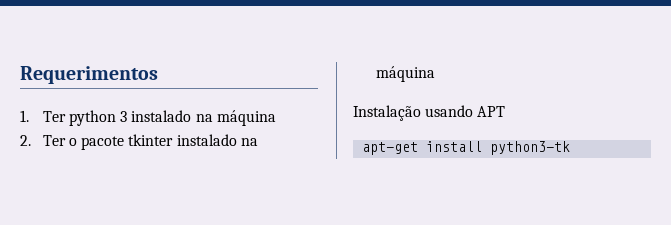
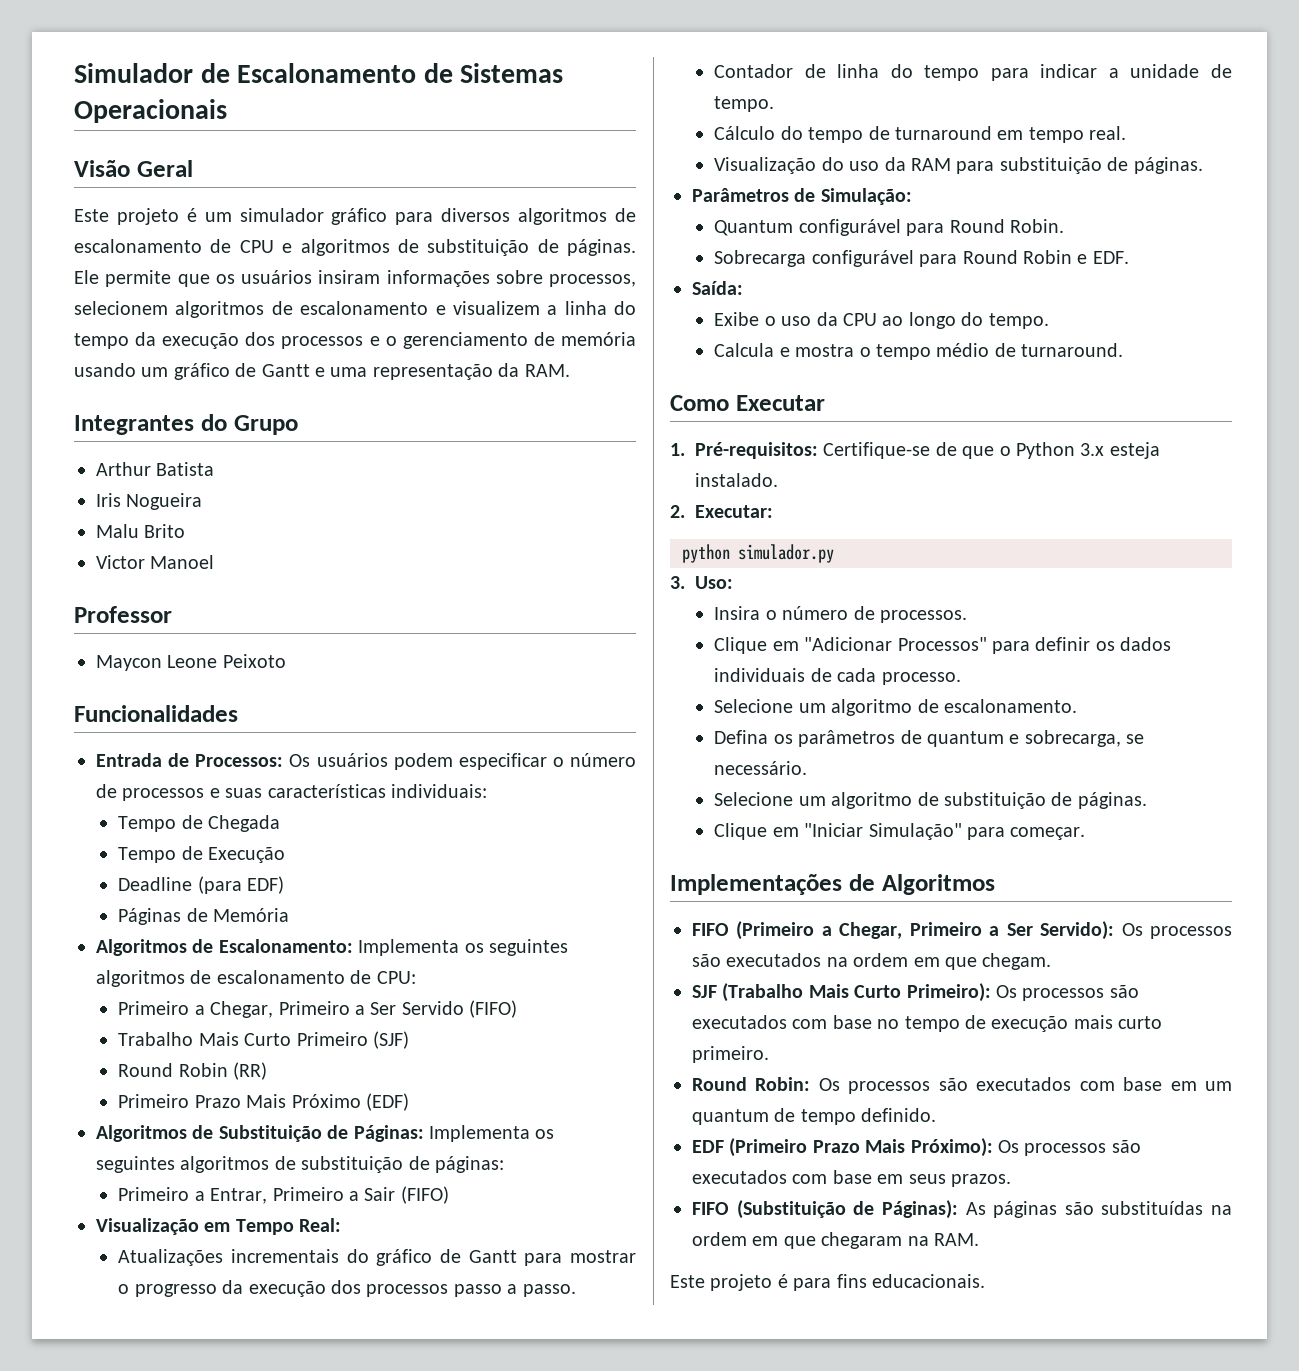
[20,66,158,84] [20,110,276,126] [20,134,258,150] [375,66,435,82] [353,105,506,121] [362,141,571,155] Requerimentos // 1. Ter python 3 instalado na máquina // 2. Ter o pacote tkinter instalado na máquina // Instalação usando APT // apt-get install python3-tk -> [74,63,564,83] [74,99,227,123] [74,160,193,177] [74,208,637,225] [74,239,636,256] [74,270,636,287] [74,301,636,318] [74,332,636,349] [74,363,570,380] [74,414,298,435] [96,462,215,476] [96,493,203,510] [96,524,186,538] [96,555,215,569] [74,606,172,623] [96,654,286,671] [74,705,238,722] [96,753,636,770] [96,784,487,801] [118,815,281,832] [118,846,286,863] [118,876,285,894] [118,908,290,925] [96,939,568,956] [96,970,416,987] [118,1000,518,1018] [118,1031,409,1049] [118,1062,268,1080] [118,1093,409,1111] [96,1125,555,1142] [96,1156,504,1173] [118,1186,449,1204] [96,1218,342,1235] [118,1249,636,1266] [118,1280,576,1297] [714,64,1232,81] [714,96,775,112] [714,126,1127,143] [714,157,1203,174] [692,188,912,205] [714,219,1064,236] [714,250,1129,267] [692,281,743,295] [714,312,1049,329] [714,343,1124,360] [670,395,825,411] [670,442,1160,459] [695,473,778,487] [670,505,773,518] [682,544,834,563] [670,576,733,589] [714,606,967,623] [714,637,1172,654] [714,668,961,685] [714,699,1077,716] [714,730,1145,747] [714,761,808,775] [714,792,1147,809] [714,823,1086,840] [670,874,995,895] [692,921,1232,940] [692,953,1052,970] [692,983,1139,1002] [692,1015,1163,1032] [692,1046,769,1063] [692,1077,1232,1094] [692,1108,937,1125] [692,1138,1141,1157] [692,1170,1011,1187] [692,1200,1232,1219] [692,1232,979,1249] [670,1274,985,1291] Simulador de Escalonamento de Sistemas Operacionais // Visão Geral // Este projeto é um simulador gráfico para diversos algoritmos de escalonamento de CPU e algoritmos de substituição de páginas. Ele permite que os usuários insiram informações sobre processos, selecionem algoritmos de escalonamento e visualizem a linha do tempo da execução dos processos e o gerenciamento de memória usando um gráfico de Gantt e uma representação da RAM. // Integrantes do Grupo // Arthur Batista // Iris Nogueira // Malu Brito // Victor Manoel // Professor // Maycon Leone Peixoto // Funcionalidades // Entrada de Processos: Os usuários podem especificar o número de processos e suas características individuais: // Tempo de Chegada // Tempo de Execução // Deadline (para EDF) // Páginas de Memória // Algoritmos de Escalonamento: Implementa os seguintes algoritmos de escalonamento de CPU: // Primeiro a Chegar, Primeiro a Ser Servido (FIFO) // Trabalho Mais Curto Primeiro (SJF) // Round Robin (RR) // Primeiro Prazo Mais Próximo (EDF) // Algoritmos de Substituição de Páginas: Implementa os seguintes algoritmos de substituição de páginas: // Primeiro a Entrar, Primeiro a Sair (FIFO) // Visualização em Tempo Real: // Atualizações incrementais do gráfico de Gantt para mostrar o progresso da execução dos processos passo a passo. // Contador de linha do tempo para indicar a unidade de tempo. // Cálculo do tempo de turnaround em tempo real. // Visualização do uso da RAM para substituição de páginas. // Parâmetros de Simulação: // Quantum configurável para Round Robin. // Sobrecarga configurável para Round Robin e EDF. // Saída: // Exibe o uso da CPU ao longo do tempo. // Calcula e mostra o tempo médio de turnaround. // Como Executar // 1. Pré-requisitos: Certifique-se de que o Python 3.x esteja instalado. // 2. Executar: // python simulador.py // 3. Uso: // Insira o número de processos. // Clique em "Adicionar Processos" para definir os dados individuais de cada processo. // Selecione um algoritmo de escalonamento. // Defina os parâmetros de quantum e sobrecarga, se necessário. // Selecione um algoritmo de substituição de páginas. // Clique em "Iniciar Simulação" para começar. // Implementações de Algoritmos // FIFO (Primeiro a Chegar, Primeiro a Ser Servido): Os processos são executados na ordem em que chegam. // SJF (Trabalho Mais Curto Primeiro): Os processos são executados com base no tempo de execução mais curto primeiro. // Round Robin: Os processos são executados com base em um quantum de tempo definido. // EDF (Primeiro Prazo Mais Próximo): Os processos são executados com base em seus prazos. // FIFO (Substituição de Páginas): As páginas são substituídas na ordem em que chegaram na RAM. // Este projeto é para fins educacionais.

